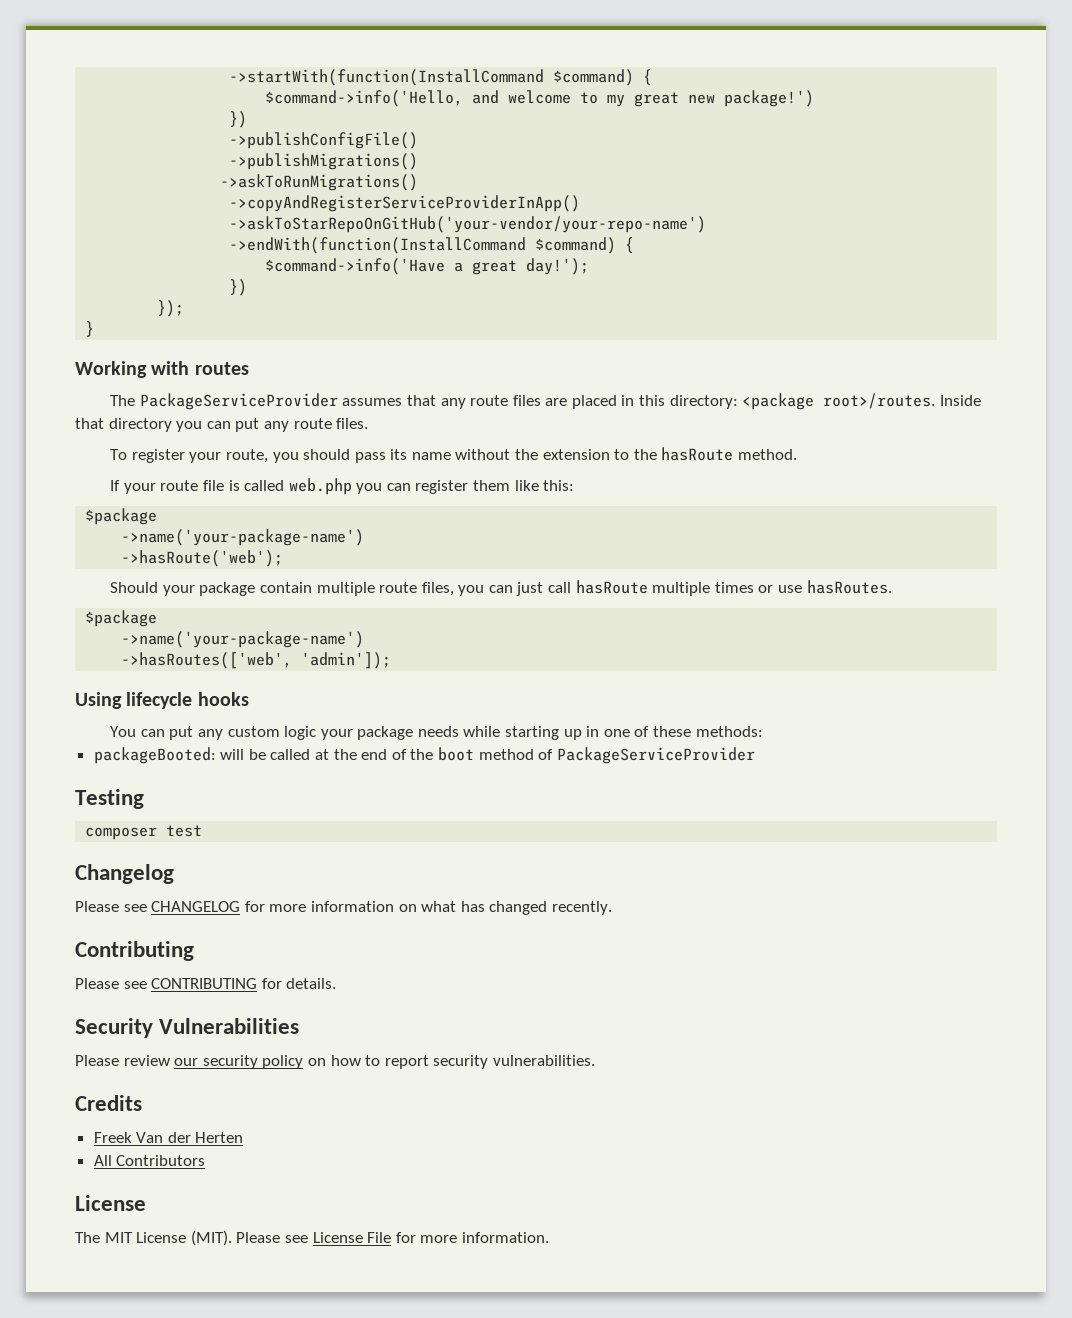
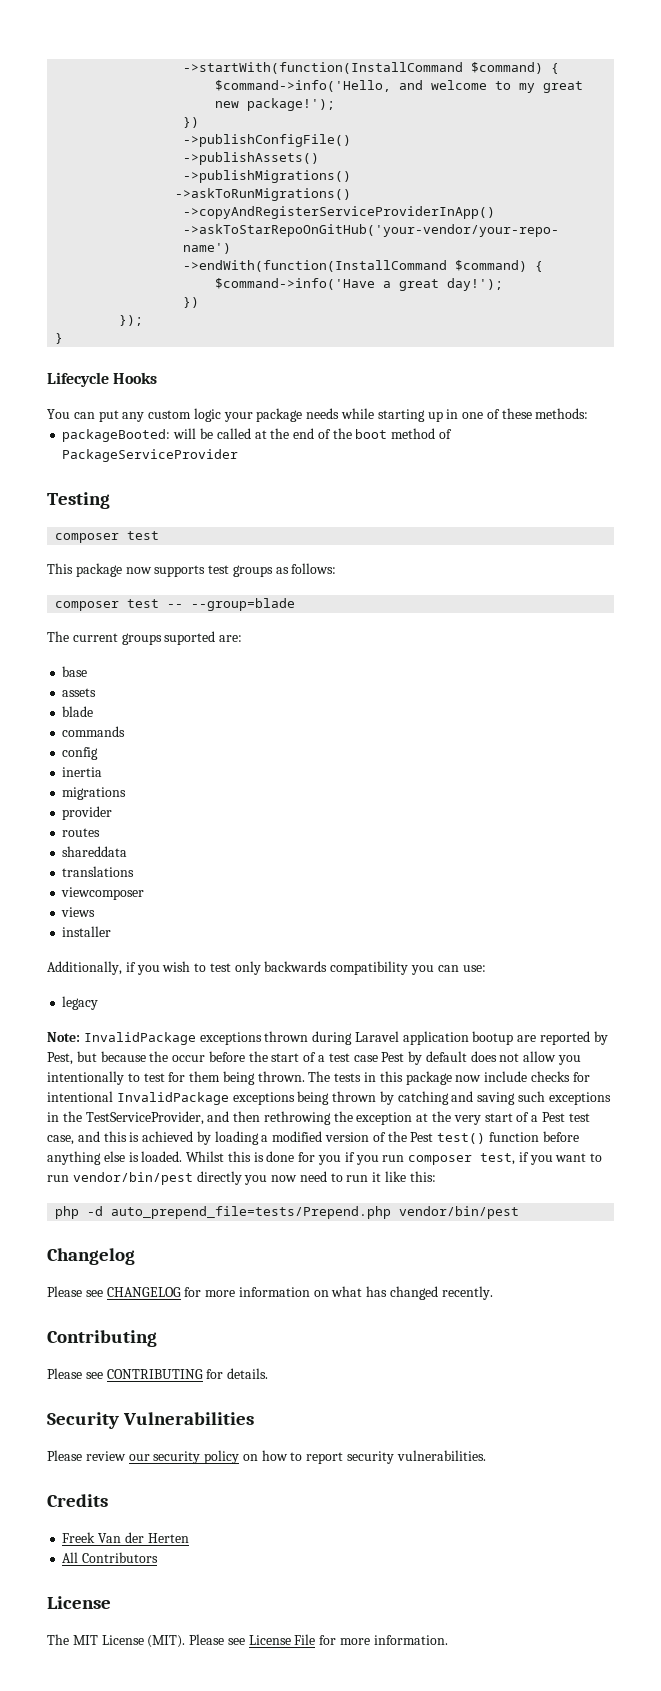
[724,90,815,107] package!') -> [247,98,336,111] package!');
(419, 140) none -> [183,152,320,165] // ->publishAssets()
[75,361,249,378] [110,393,981,410] [75,418,369,432] [110,447,797,463] [110,478,575,495] [85,508,158,525] [121,529,365,546] [121,550,284,567] [110,580,892,596] [85,610,158,627] [121,631,365,648] [121,652,392,669] [75,692,249,709] Working with routes // The PackageServiceProvider assumes that any route files are placed in this directory: <package root>/routes. Inside that directory you can put any route files. // To register your route, you should pass its name without the extension to the hasRoute method. // If your route file is called web.php you can register them like this: // $package // ->name('your-package-name') // ->hasRoute('web'); // Should your package contain multiple route files, you can just call hasRoute multiple times or use hasRoutes. // $package // ->name('your-package-name') // ->hasRoutes(['web', 'admin']); // Using lifecycle hooks -> [47,372,158,387] Lifecycle Hooks
(203, 831) none -> [47,563,337,577] [55,598,296,611] [47,631,243,645] [62,666,88,677] [62,688,97,697] [62,706,94,717] [62,726,126,737] [62,747,99,760] [62,767,103,777] [62,787,127,800] [62,806,113,820] [62,828,101,837] [62,846,128,857] [62,866,135,877] [61,887,145,900] [61,907,96,917] [62,926,112,937] [47,961,486,975] [62,996,99,1010] [47,1031,608,1045] [47,1051,582,1065] [47,1071,590,1085] [47,1091,611,1105] [47,1111,590,1125] [47,1131,579,1145] [47,1151,603,1165] [47,1171,436,1185] [55,1206,520,1219] // This package now supports test groups as follows: // composer test -- --group=blade // The current groups suported are: // base // assets // blade // commands // config // inertia // migrations // provider // routes // shareddata // translations // viewcomposer // views // installer // Additionally, if you wish to test only backwards compatibility you can use: // legacy // Note: InvalidPackage exceptions thrown during Laravel application bootup are reported by Pest, but because the occur before the start of a test case Pest by default does not allow you intentionally to test for them being thrown. The tests in this package now include checks for intentional InvalidPackage exceptions being thrown by catching and saving such exceptions in the TestServiceProvider, and then rethrowing the exception at the very start of a Pest test case, and this is achieved by loading a modified version of the Pest test() function before anything else is loaded. Whilst this is done for you if you run composer test, if you want to run vendor/bin/pest directly you now need to run it like this: // php -d auto_prepend_file=tests/Prepend.php vendor/bin/pest

